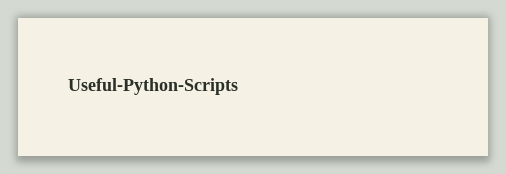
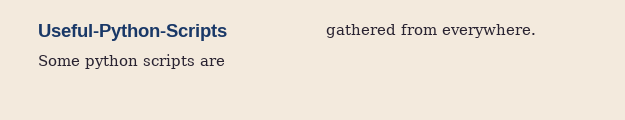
(238, 86) none -> [38,54,225,69] [326,24,536,38] // Some python scripts are gathered from everywhere.

